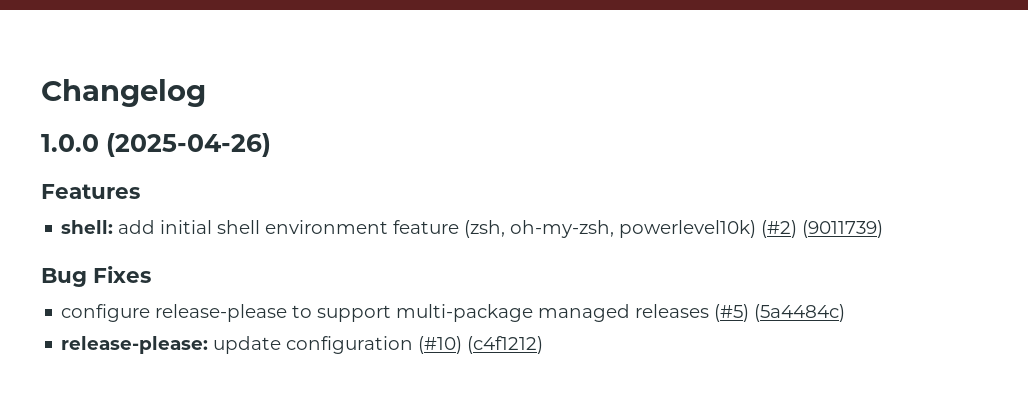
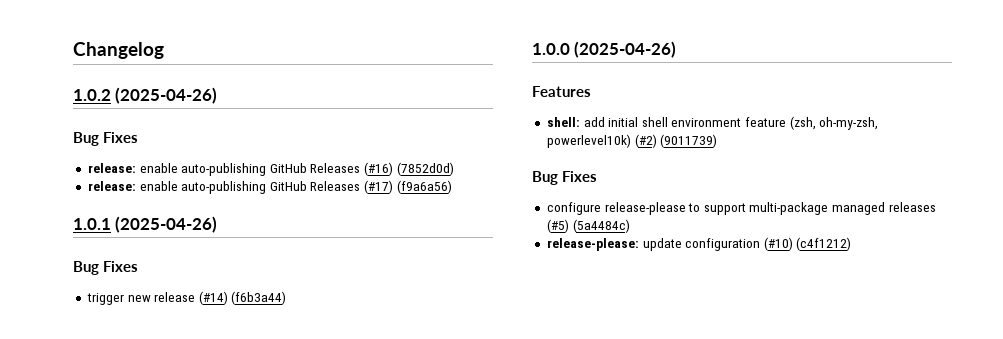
(206, 93) none -> [73,87,218,104] [73,132,139,146] [87,162,454,176] [87,180,452,194] [73,216,218,233] [73,261,139,275] [86,291,287,305] // 1.0.2 (2025-04-26) // Bug Fixes // release: enable auto-publishing GitHub Releases (#16) (7852d0d) // release: enable auto-publishing GitHub Releases (#17) (f9a6a56) // 1.0.1 (2025-04-26) // Bug Fixes // trigger new release (#14) (f6b3a44)

